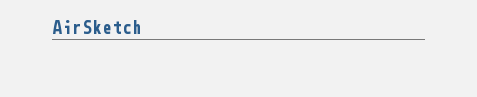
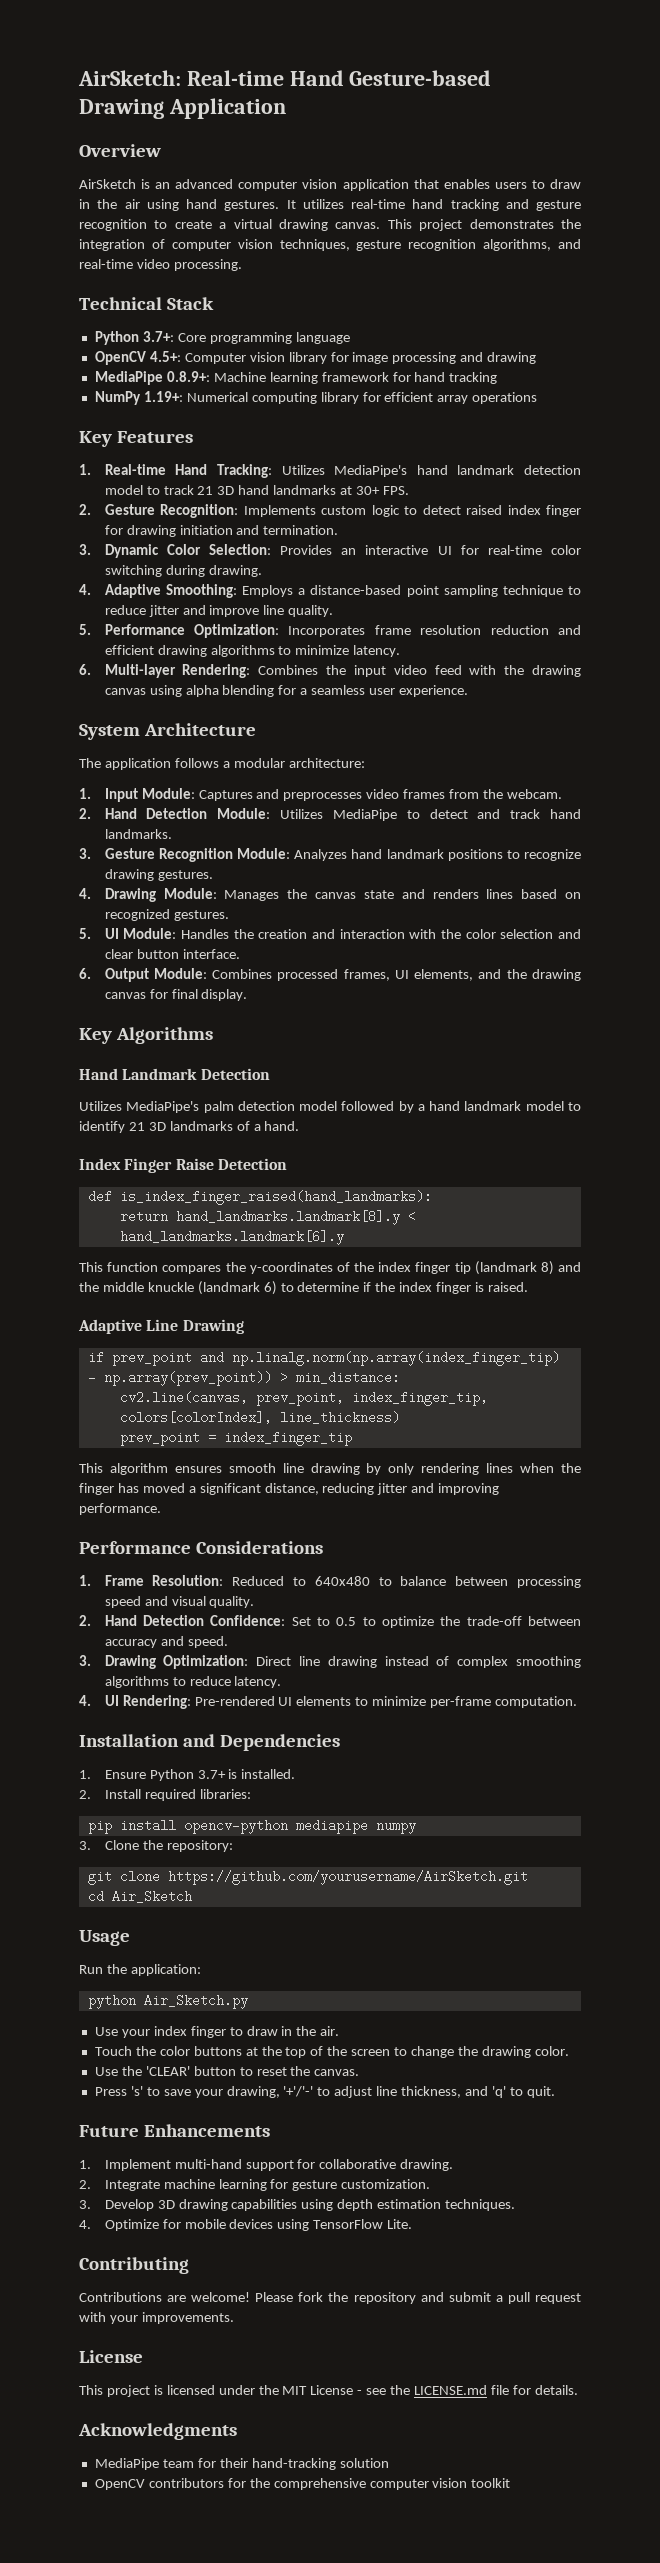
[52,20,142,34] AirSketch -> [78,70,492,86] [79,98,286,119] [79,144,161,157] [79,179,581,191] [79,199,581,211] [79,219,581,231] [79,239,581,251] [79,259,242,271] [79,297,214,310] [94,331,350,345] [94,351,537,365] [94,371,498,385] [94,391,538,405] [79,431,193,447] [79,464,581,478] [104,485,409,495] [79,504,581,518] [104,525,339,537] [79,544,581,558] [104,565,262,577] [79,584,581,598] [104,605,334,617] [79,624,581,638] [104,645,401,657] [79,664,582,678] [104,685,468,697] [79,723,256,740] [79,758,365,770] [79,788,562,802] [79,808,582,821] [104,829,172,839] [79,848,581,862] [104,869,213,881] [79,888,581,902] [104,909,229,921] [79,928,582,939] [104,949,240,959] [79,968,582,982] [104,989,248,1001] [79,1027,213,1044] [79,1068,270,1080] [79,1101,581,1113] [79,1121,300,1133] [79,1158,287,1173] [87,1190,432,1205] [119,1210,416,1225] [119,1230,344,1245] [79,1261,582,1275] [79,1281,528,1295] [78,1319,244,1334] [87,1351,560,1366] [87,1371,400,1386] [119,1391,488,1406] [119,1411,400,1424] [119,1431,352,1446] [79,1463,582,1475] [79,1483,500,1495] [79,1503,161,1515] [79,1541,323,1554] [79,1575,581,1588] [104,1596,255,1608] [79,1615,581,1628] [104,1636,228,1648] [79,1655,581,1669] [104,1676,282,1688] [79,1695,577,1709] [79,1734,340,1751] [79,1769,296,1781] [79,1789,251,1801] [87,1819,416,1834] [79,1840,233,1852] [87,1870,528,1885] [87,1890,192,1903] [79,1930,130,1946] [79,1964,201,1976] [87,1994,248,2009] [94,2026,340,2038] [94,2046,569,2058] [94,2066,360,2076] [94,2086,555,2098] [79,2124,270,2137] [79,2159,454,2171] [79,2179,431,2191] [79,2199,516,2211] [79,2219,413,2231] [79,2257,189,2274] [79,2292,581,2304] [79,2312,234,2324] [79,2350,143,2363] [79,2385,578,2397] [78,2423,237,2440] [94,2458,389,2470] [94,2478,511,2490] AirSketch: Real-time Hand Gesture-based Drawing Application // Overview // AirSketch is an advanced computer vision application that enables users to draw in the air using hand gestures. It utilizes real-time hand tracking and gesture recognition to create a virtual drawing canvas. This project demonstrates the integration of computer vision techniques, gesture recognition algorithms, and real-time video processing. // Technical Stack // Python 3.7+: Core programming language // OpenCV 4.5+: Computer vision library for image processing and drawing // MediaPipe 0.8.9+: Machine learning framework for hand tracking // NumPy 1.19+: Numerical computing library for efficient array operations // Key Features // 1. Real-time Hand Tracking: Utilizes MediaPipe's hand landmark detection model to track 21 3D hand landmarks at 30+ FPS. // 2. Gesture Recognition: Implements custom logic to detect raised index finger for drawing initiation and termination. // 3. Dynamic Color Selection: Provides an interactive UI for real-time color switching during drawing. // 4. Adaptive Smoothing: Employs a distance-based point sampling technique to reduce jitter and improve line quality. // 5. Performance Optimization: Incorporates frame resolution reduction and efficient drawing algorithms to minimize latency. // 6. Multi-layer Rendering: Combines the input video feed with the drawing canvas using alpha blending for a seamless user experience. // System Architecture // The application follows a modular architecture: // 1. Input Module: Captures and preprocesses video frames from the webcam. // 2. Hand Detection Module: Utilizes MediaPipe to detect and track hand landmarks. // 3. Gesture Recognition Module: Analyzes hand landmark positions to recognize drawing gestures. // 4. Drawing Module: Manages the canvas state and renders lines based on recognized gestures. // 5. UI Module: Handles the creation and interaction with the color selection and clear button interface. // 6. Output Module: Combines processed frames, UI elements, and the drawing canvas for final display. // Key Algorithms // Hand Landmark Detection // Utilizes MediaPipe's palm detection model followed by a hand landmark model to identify 21 3D landmarks of a hand. // Index Finger Raise Detection // def is_index_finger_raised(hand_landmarks): // return hand_landmarks.landmark[8].y < hand_landmarks.landmark[6].y // This function compares the y-coordinates of the index finger tip (landmark 8) and the middle knuckle (landmark 6) to determine if the index finger is raised. // Adaptive Line Drawing // if prev_point and np.linalg.norm(np.array(index_finger_tip) - np.array(prev_point)) > min_distance: // cv2.line(canvas, prev_point, index_finger_tip, colors[colorIndex], line_thickness) // prev_point = index_finger_tip // This algorithm ensures smooth line drawing by only rendering lines when the finger has moved a significant distance, reducing jitter and improving performance. // Performance Considerations // 1. Frame Resolution: Reduced to 640x480 to balance between processing speed and visual quality. // 2. Hand Detection Confidence: Set to 0.5 to optimize the trade-off between accuracy and speed. // 3. Drawing Optimization: Direct line drawing instead of complex smoothing algorithms to reduce latency. // 4. UI Rendering: Pre-rendered UI elements to minimize per-frame computation. // Installation and Dependencies // 1. Ensure Python 3.7+ is installed. // 2. Install required libraries: // pip install opencv-python mediapipe numpy // 3. Clone the repository: // git clone https://github.com/yourusername/AirSketch.git // cd Air_Sketch // Usage // Run the application: // python Air_Sketch.py // Use your index finger to draw in the air. // Touch the color buttons at the top of the screen to change the drawing color. // Use the 'CLEAR' button to reset the canvas. // Press 's' to save your drawing, '+'/'-' to adjust line thickness, and 'q' to quit. // Future Enhancements // 1. Implement multi-hand support for collaborative drawing. // 2. Integrate machine learning for gesture customization. // 3. Develop 3D drawing capabilities using depth estimation techniques. // 4. Optimize for mobile devices using TensorFlow Lite. // Contributing // Contributions are welcome! Please fork the repository and submit a pull request with your improvements. // License // This project is licensed under the MIT License - see the LICENSE.md file for details. // Acknowledgments // MediaPipe team for their hand-tracking solution // OpenCV contributors for the comprehensive computer vision toolkit

